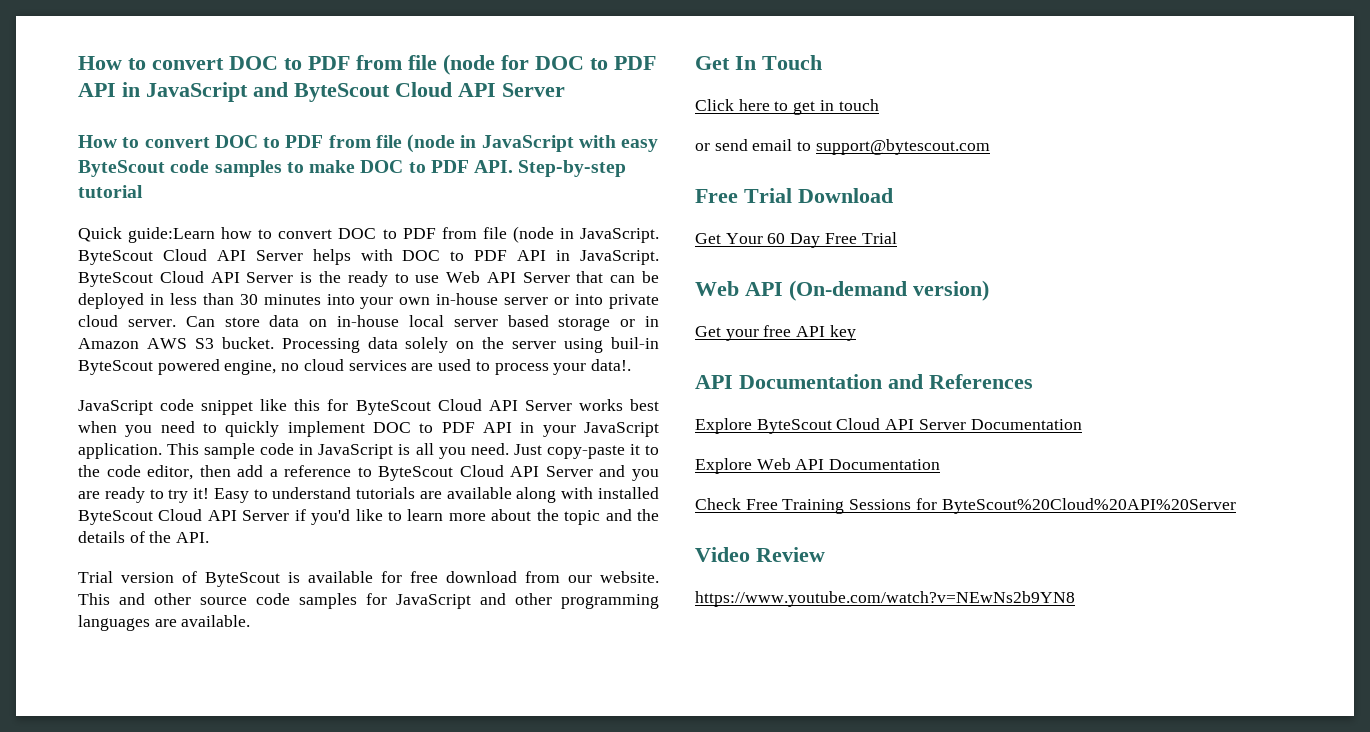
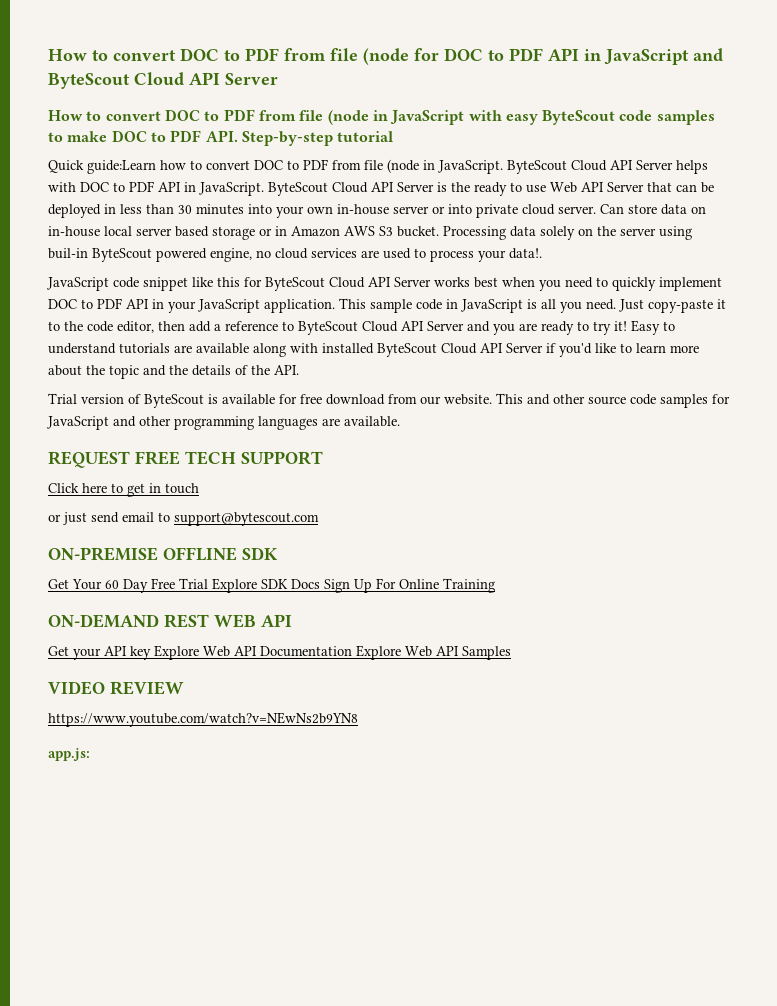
[695,55,822,70] Get In Touch -> [48,451,323,468] REQUEST FREE TECH SUPPORT
(710, 147) none -> [63,512,87,525] just
[695,188,893,203] Free Trial Download -> [48,547,278,561] ON-PREMISE OFFLINE SDK
[695,280,989,301] // Web API (On-demand version) -> [212,578,495,593] [48,614,292,628] Explore SDK Docs Sign Up For Online Training // ON-DEMAND REST WEB API
[763,325,792,337] free -> (101, 654) none
[695,374,1033,389] [695,418,1082,434] [695,458,941,474] [695,498,1236,514] [695,547,825,562] // API Documentation and References // Explore ByteScout Cloud API Server Documentation // Explore Web API Documentation // Check Free Training Sessions for ByteScout%20Cloud%20API%20Server // Video Review -> [154,645,511,660] [48,681,184,695] Explore Web API Documentation Explore Web API Samples // VIDEO REVIEW
(1075, 599) none -> [48,748,90,761] // app.js:

